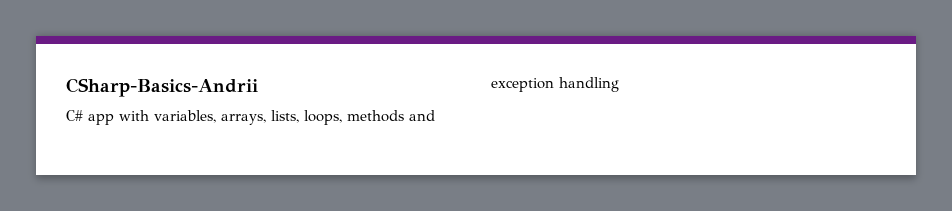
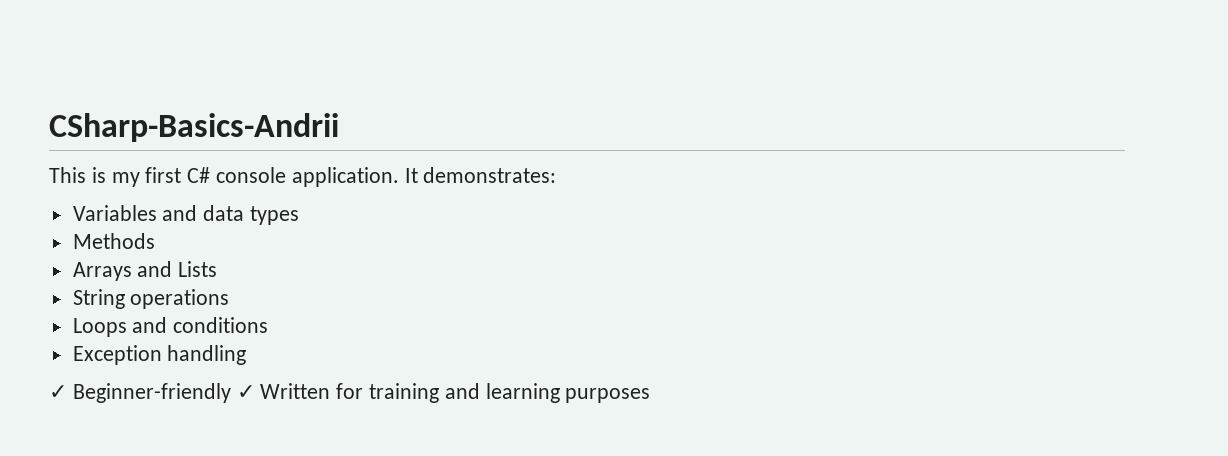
[66,110,435,125] [491,77,619,92] C# app with variables, arrays, lists, loops, methods and exception handling -> [49,167,557,187] [72,205,300,225] [72,233,155,249] [72,261,218,281] [72,289,230,309] [72,317,269,337] [72,345,247,365] [49,383,651,403] This is my first C# console application. It demonstrates: // Variables and data types // Methods // Arrays and Lists // String operations // Loops and conditions // Exception handling // ✓ Beginner-friendly ✓ Written for training and learning purposes

